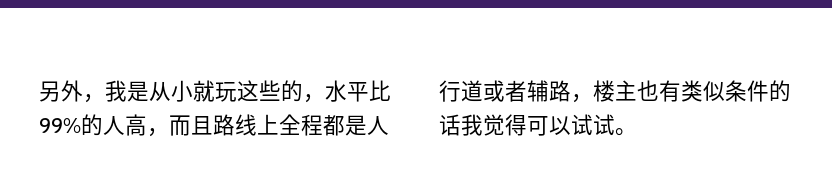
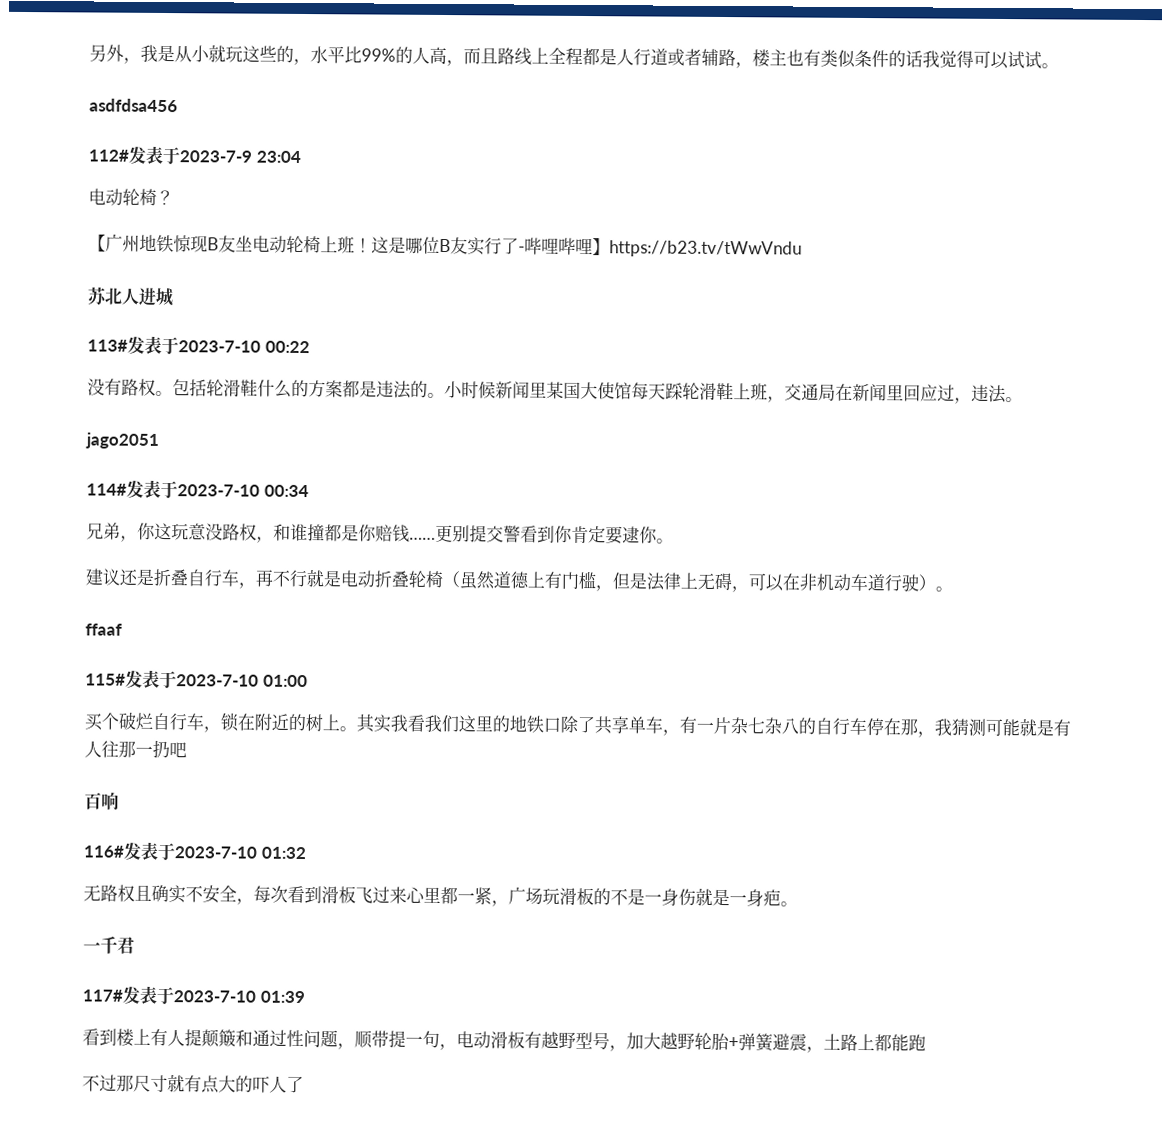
(637, 132) none -> [89,98,178,113] [88,145,301,165] [88,188,174,206] [88,233,802,258] [87,286,173,307] [87,335,310,355] [87,378,1023,404] [85,432,159,449] [86,479,309,499] [86,522,674,545] [85,568,953,593] [85,623,123,636] [85,669,308,689] [84,711,1071,738] [84,739,187,759] [84,792,119,811] [83,841,306,861] [83,884,798,907] [83,936,135,954] [82,985,305,1005] [82,1028,926,1053] [82,1074,304,1094] // asdfdsa456 // 112#发表于2023-7-9 23:04 // 电动轮椅？ // 【广州地铁惊现B友坐电动轮椅上班！这是哪位B友实行了-哔哩哔哩】https://b23.tv/tWwVndu // 苏北人进城 // 113#发表于2023-7-10 00:22 // 没有路权。包括轮滑鞋什么的方案都是违法的。小时候新闻里某国大使馆每天踩轮滑鞋上班，交通局在新闻里回应过，违法。 // jago2051 // 114#发表于2023-7-10 00:34 // 兄弟，你这玩意没路权，和谁撞都是你赔钱……更别提交警看到你肯定要逮你。 // 建议还是折叠自行车，再不行就是电动折叠轮椅（虽然道德上有门槛，但是法律上无碍，可以在非机动车道行驶）。 // ffaaf // 115#发表于2023-7-10 01:00 // 买个破烂自行车，锁在附近的树上。其实我看我们这里的地铁口除了共享单车，有一片杂七杂八的自行车停在那，我猜测可能就是有人往那一扔吧 // 百响 // 116#发表于2023-7-10 01:32 // 无路权且确实不安全，每次看到滑板飞过来心里都一紧，广场玩滑板的不是一身伤就是一身疤。 // 一千君 // 117#发表于2023-7-10 01:39 // 看到楼上有人提颠簸和通过性问题，顺带提一句，电动滑板有越野型号，加大越野轮胎+弹簧避震，土路上都能跑 // 不过那尺寸就有点大的吓人了

